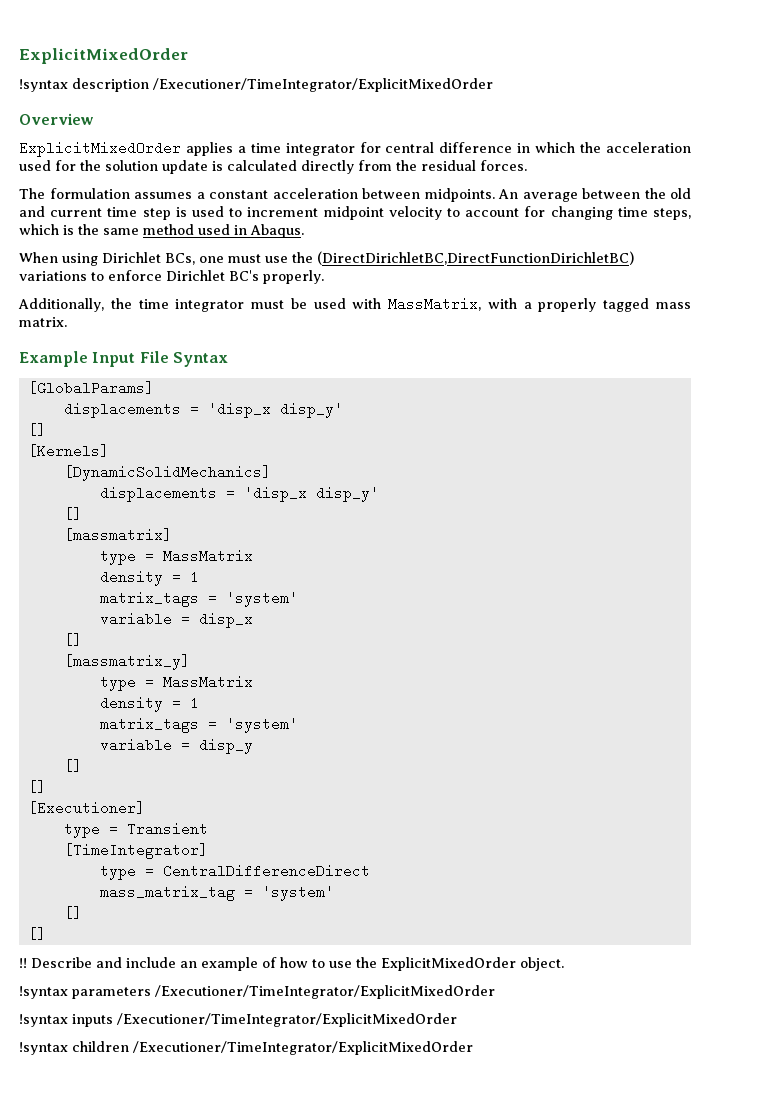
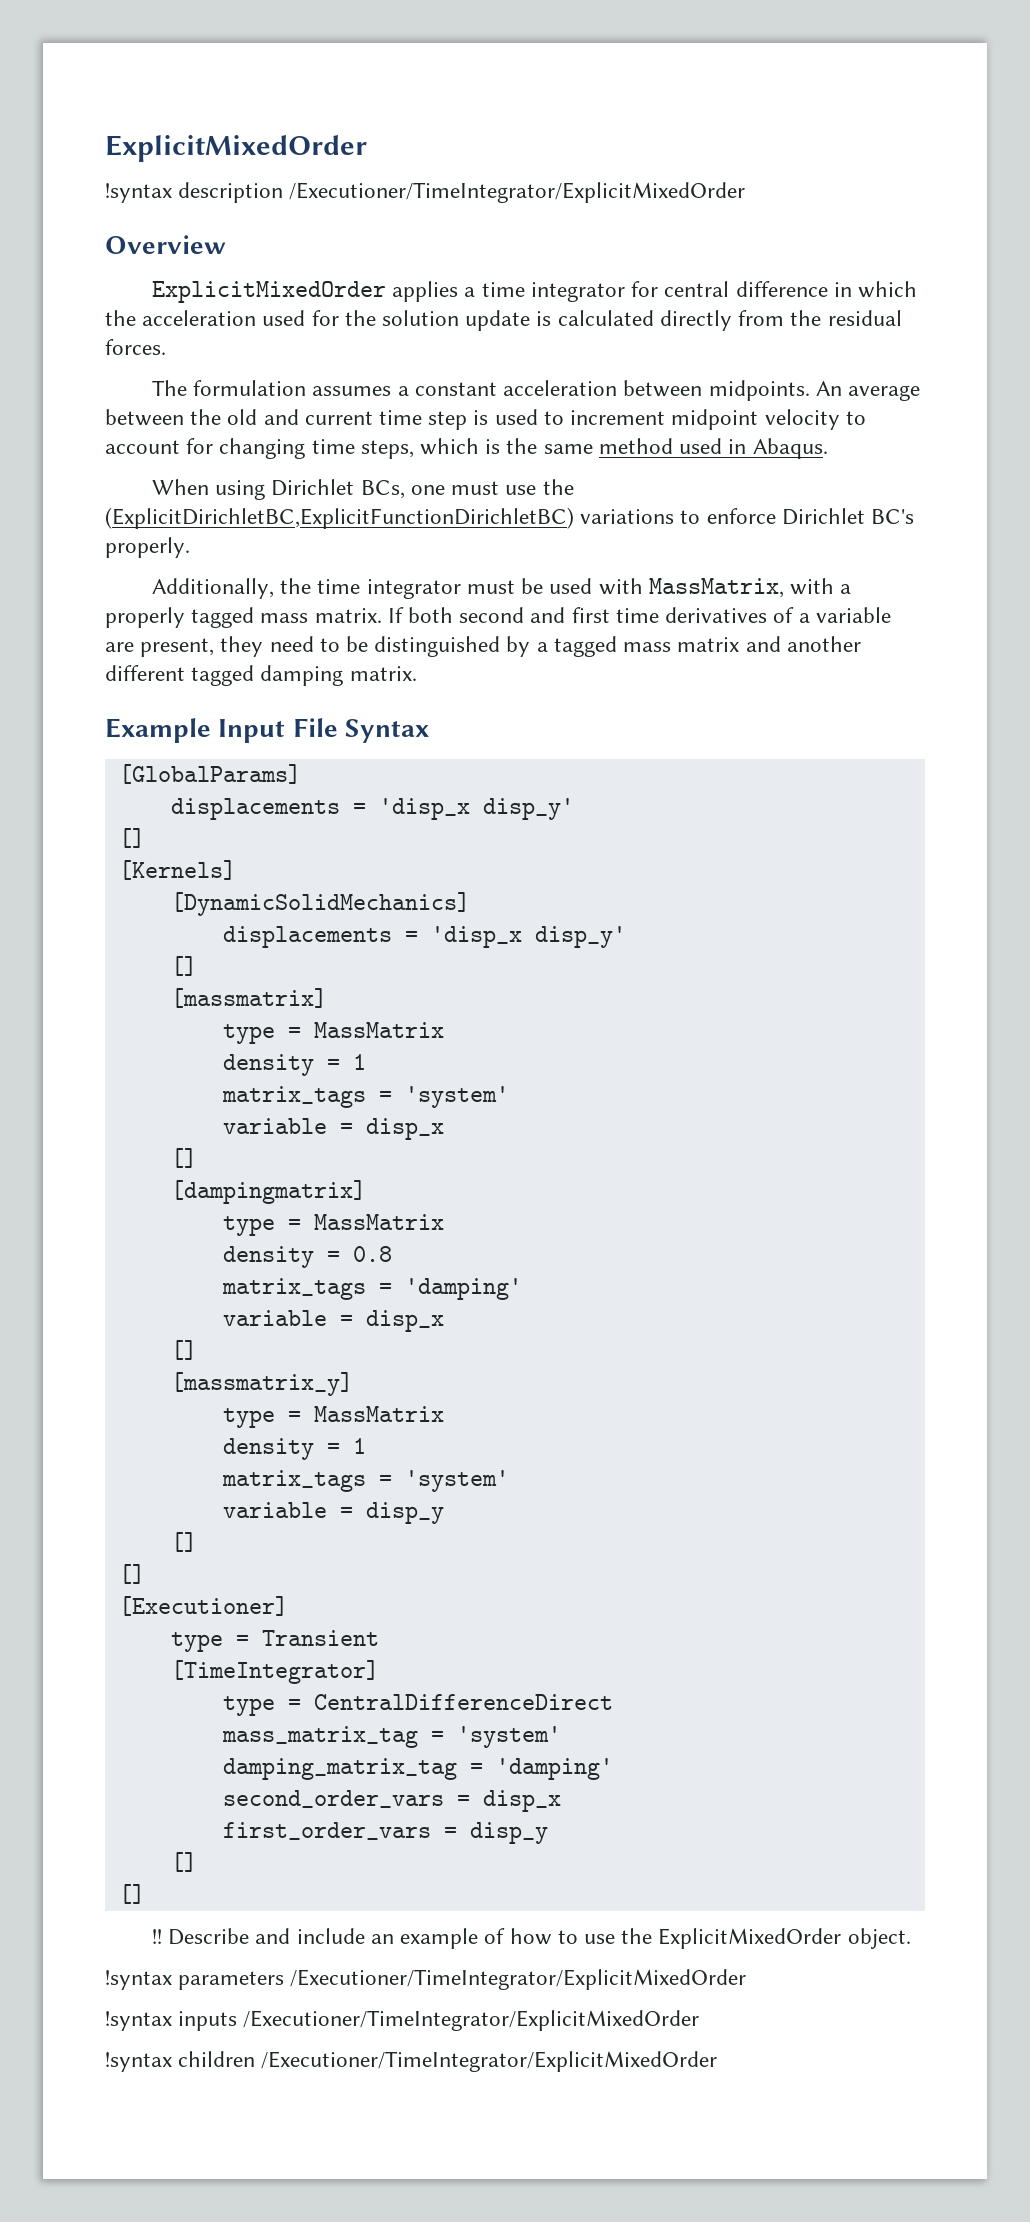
[317,251,634,265] (DirectDirichletBC,DirectFunctionDirichletBC) -> [105,507,574,529] (ExplicitDirichletBC,ExplicitFunctionDirichletBC)
(67, 322) none -> [387,607,891,623] [105,636,861,657] [105,665,417,686] If both second and first time derivatives of a variable are present, they need to be distinguished by a tagged mass matrix and another different tagged damping matrix.
(82, 640) none -> [170,1180,366,1204] [222,1214,444,1236] [222,1246,392,1268] [221,1278,522,1300] [222,1310,444,1332] [170,1340,197,1360] // [dampingmatrix] // type = MassMatrix // density = 0.8 // matrix_tags = 'damping' // variable = disp_x // []
(334, 893) none -> [222,1758,613,1780] [222,1790,561,1812] [222,1822,548,1844] // damping_matrix_tag = 'damping' // second_order_vars = disp_x // first_order_vars = disp_y

